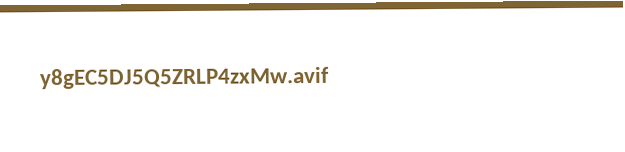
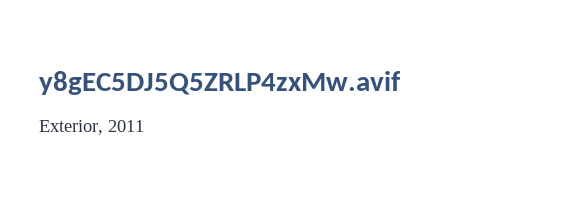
(330, 78) none -> [39,120,144,135] // Exterior, 2011

